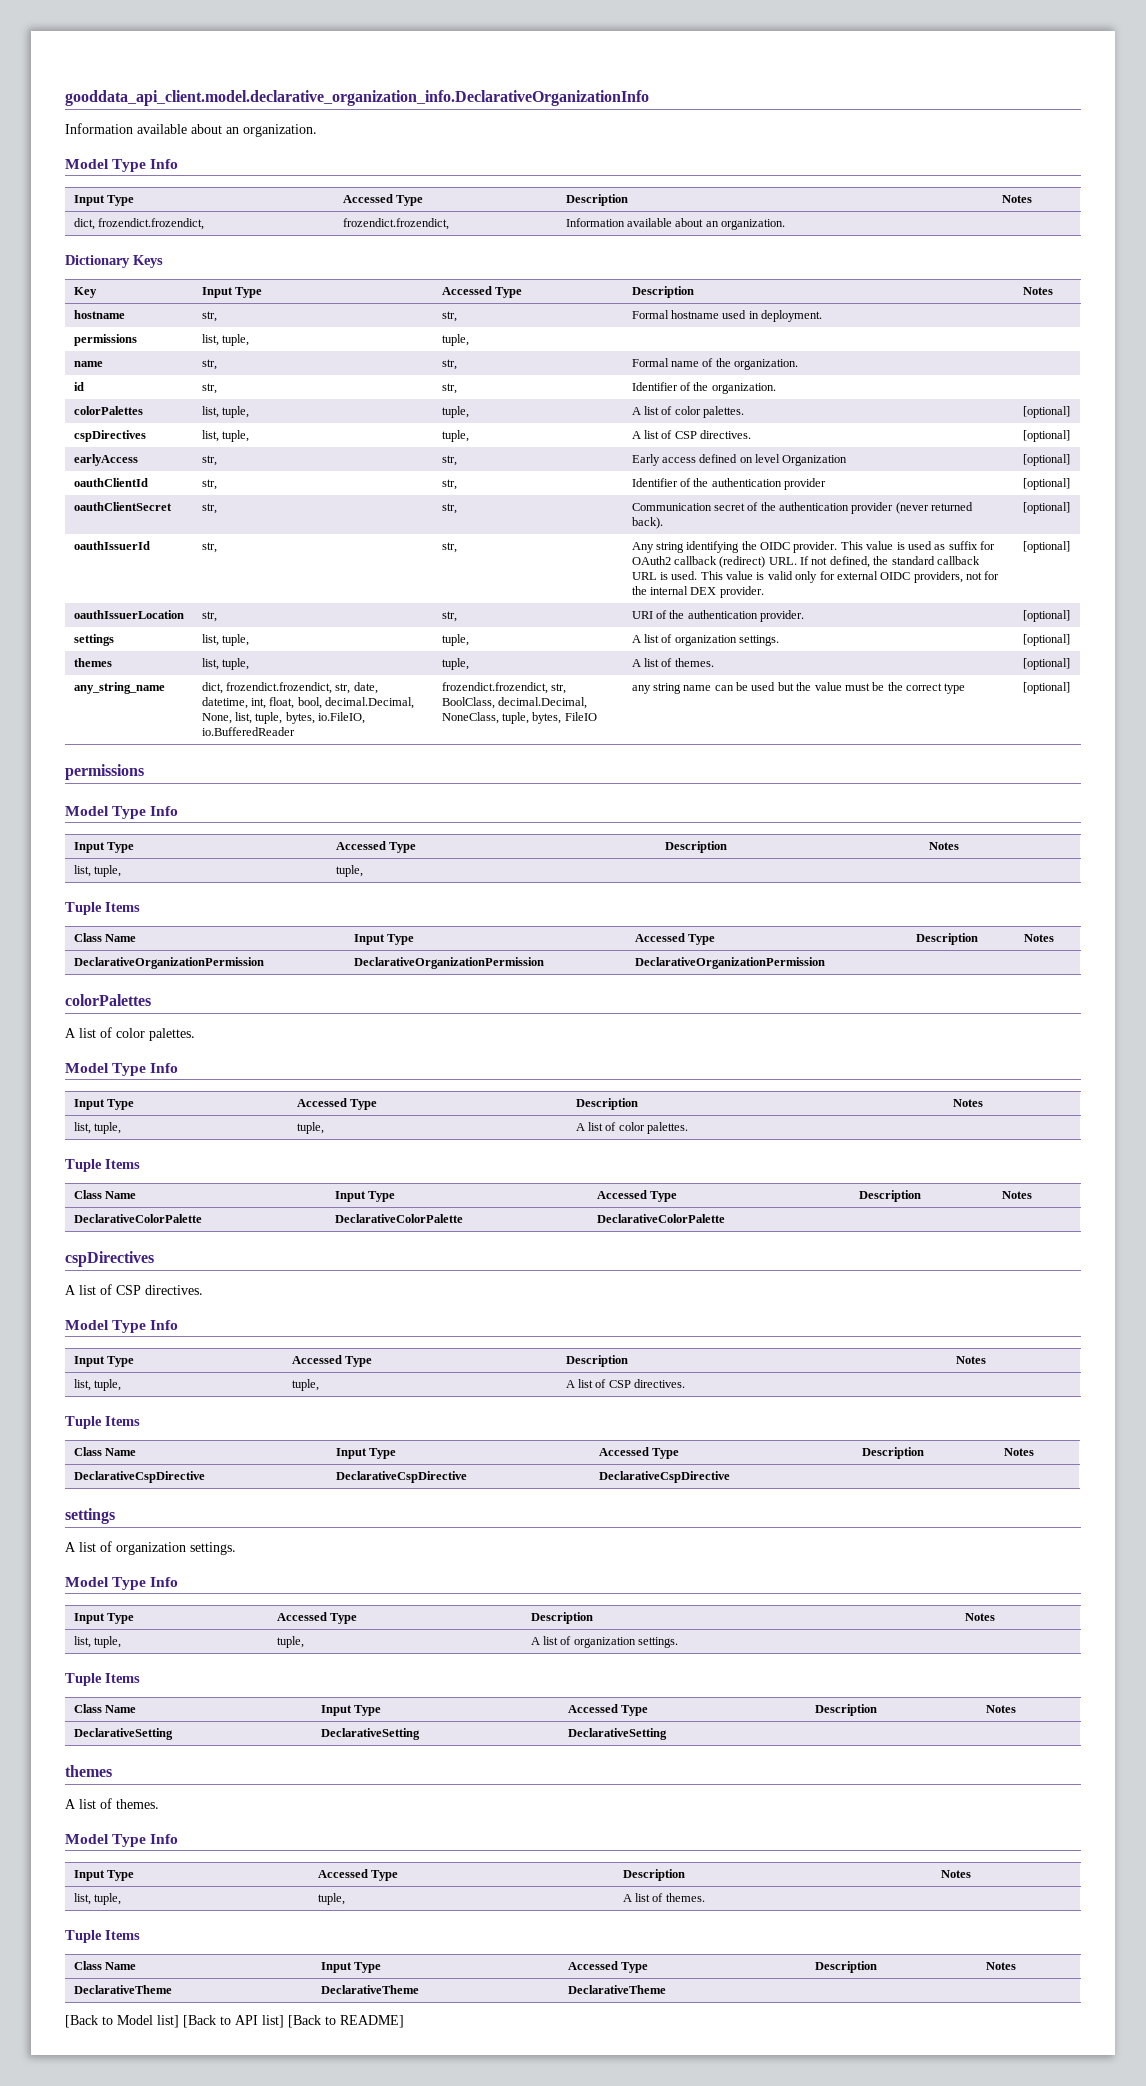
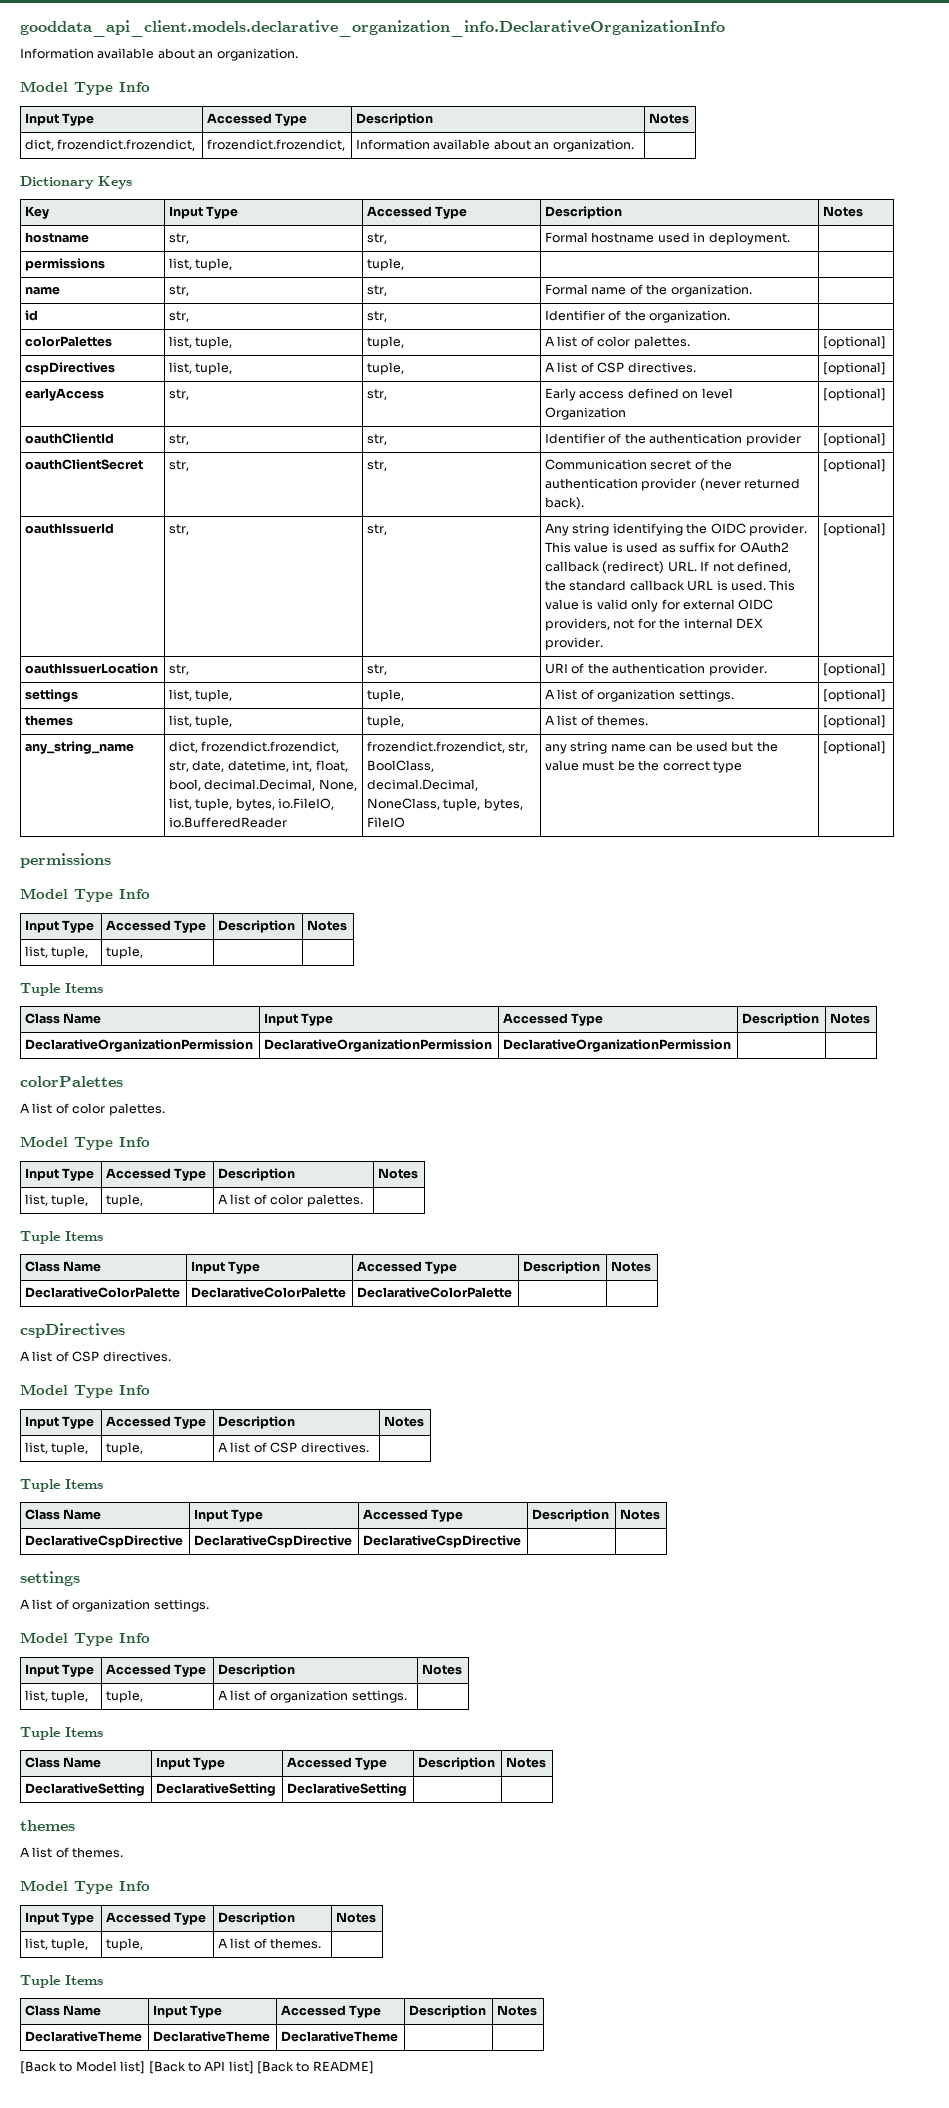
[65,90,649,106] gooddata_api_client.model.declarative_organization_info.DeclarativeOrganizationInfo -> [20,20,725,37] gooddata_api_client.models.declarative_organization_info.DeclarativeOrganizationInfo

